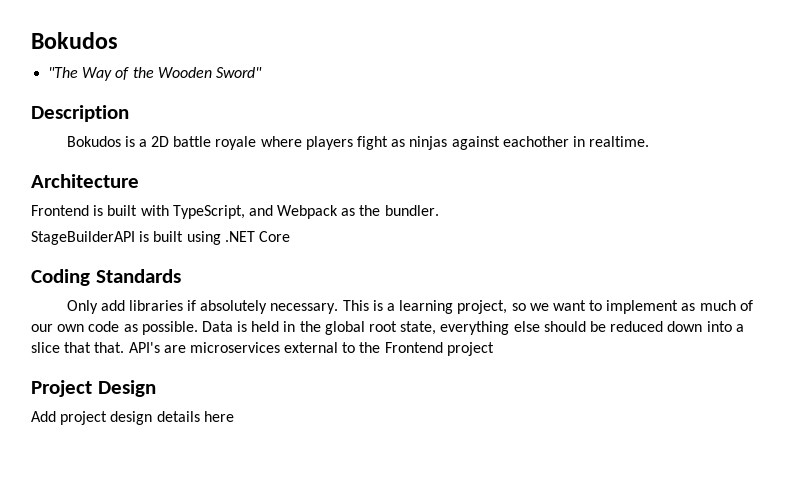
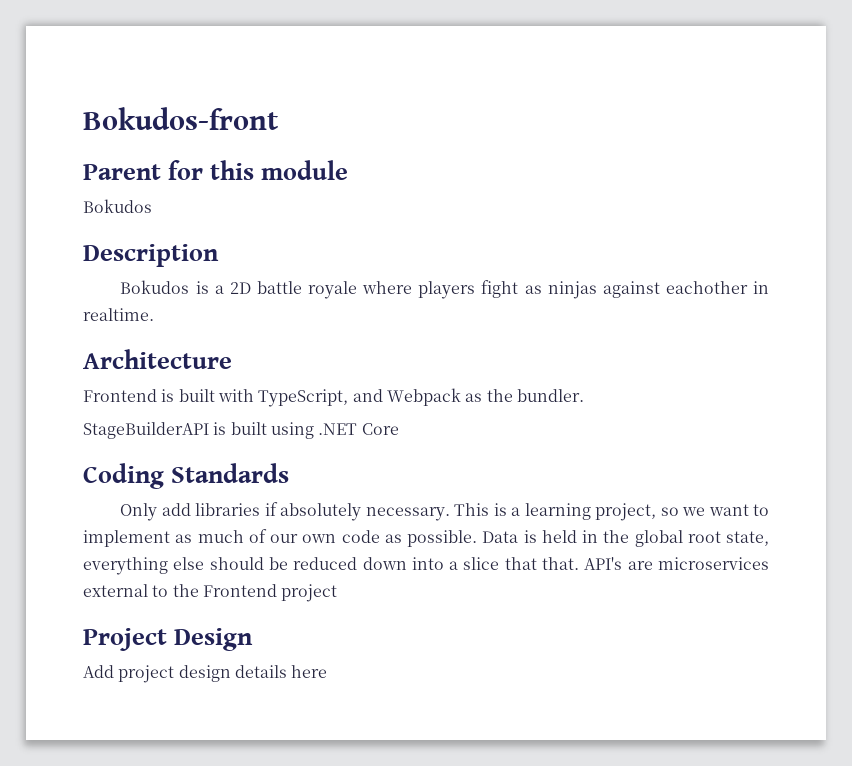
[31,32,118,49] [48,67,262,81] Bokudos // "The Way of the Wooden Sword" -> [83,107,279,130] [83,160,348,180] [83,199,152,213] Bokudos-front // Parent for this module // Bokudos

